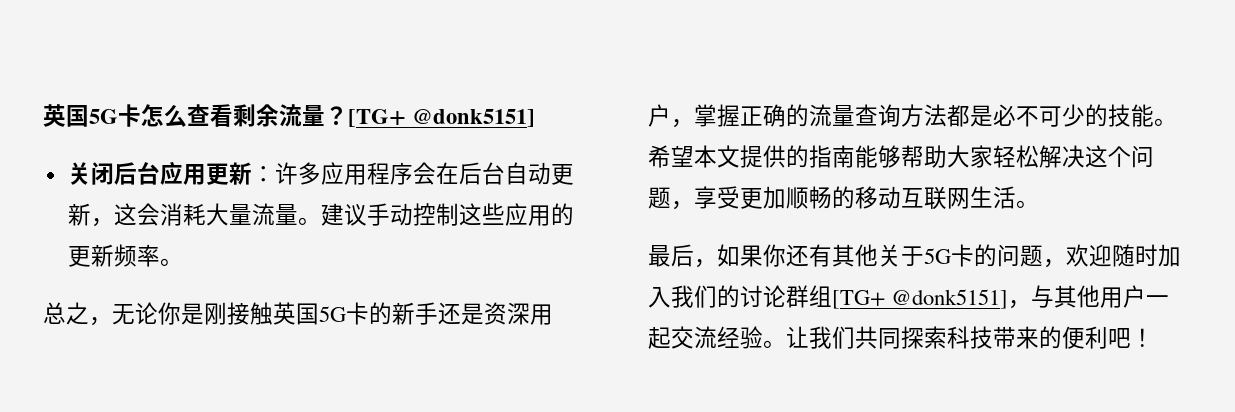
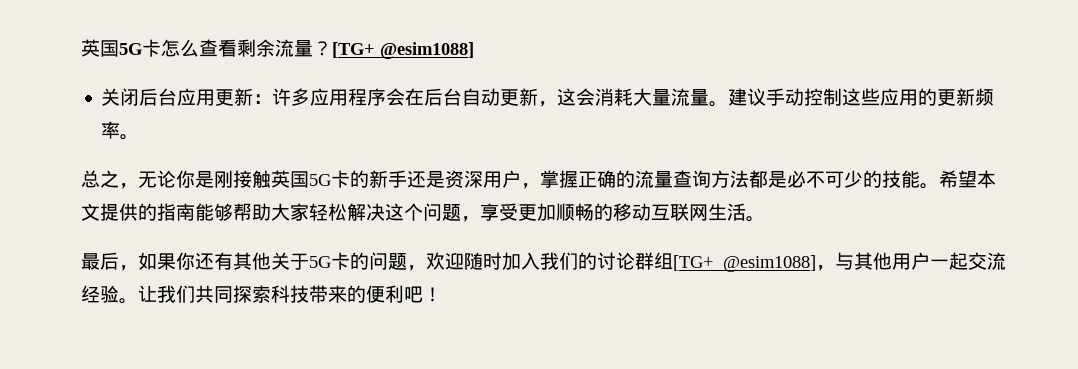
[412,109,536,127] @donk5151] -> [380,42,474,59] @esim1088]
[891,289,1009,309] @donk5151] -> [723,255,816,272] @esim1088]

